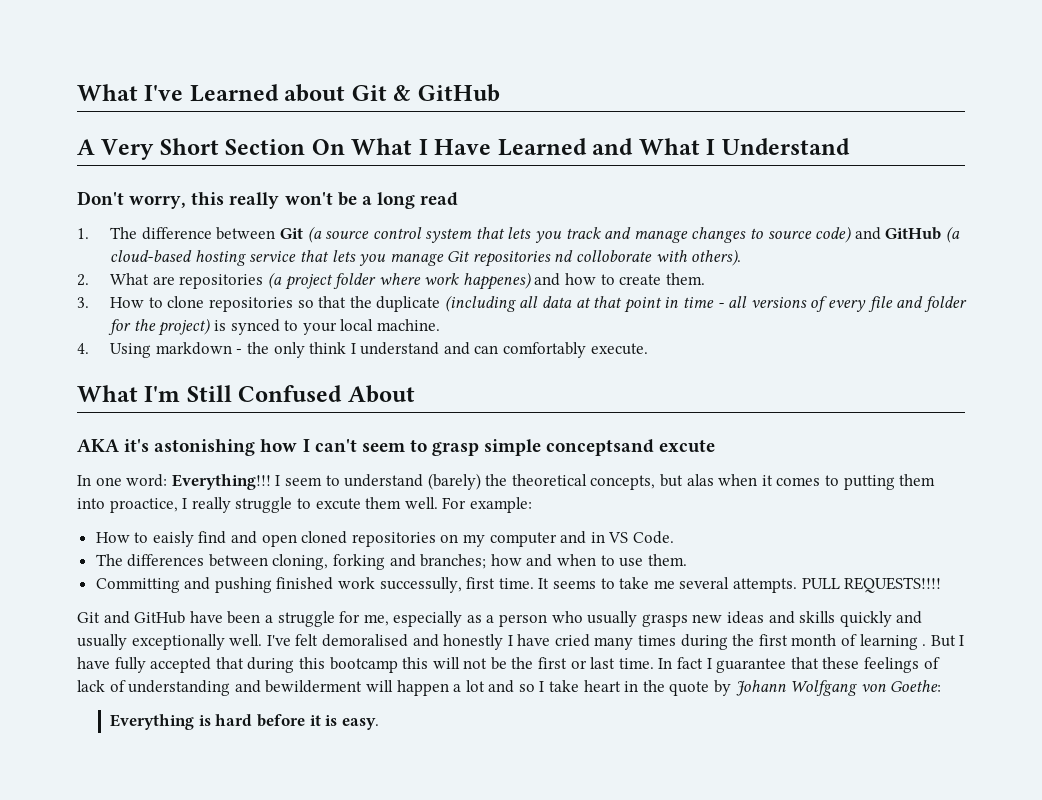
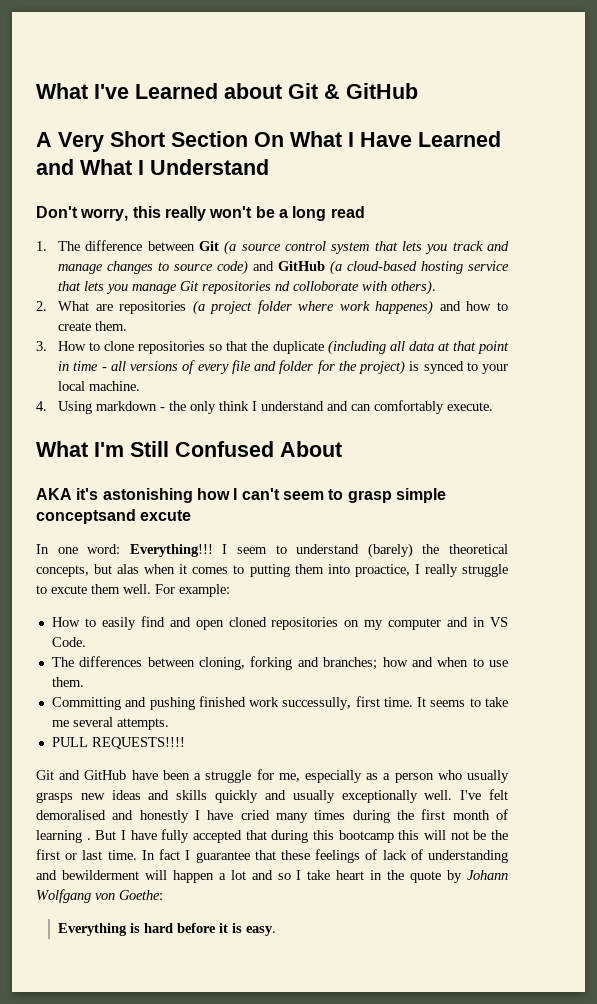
[152,531,194,547] eaisly -> [101,617,136,630] easily
(797, 585) none -> (169, 724) //

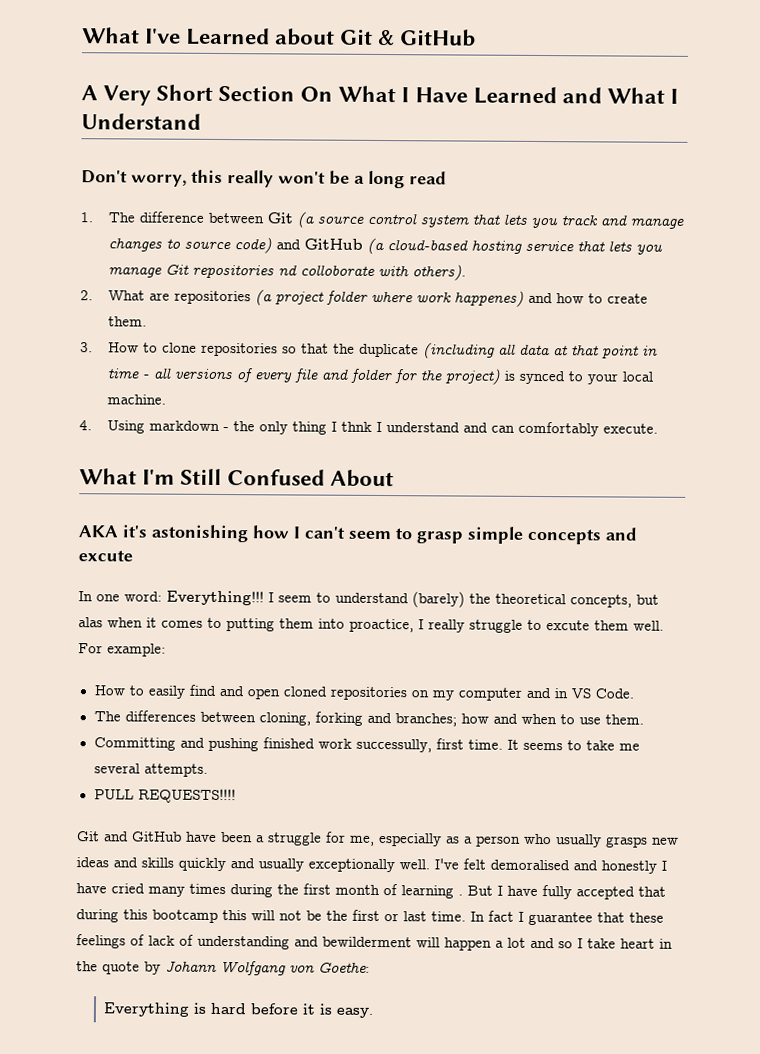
[219,401,250,411] think -> [292,421,373,435] thing I thnk
[36,509,136,524] conceptsand -> [527,527,638,545] concepts and

